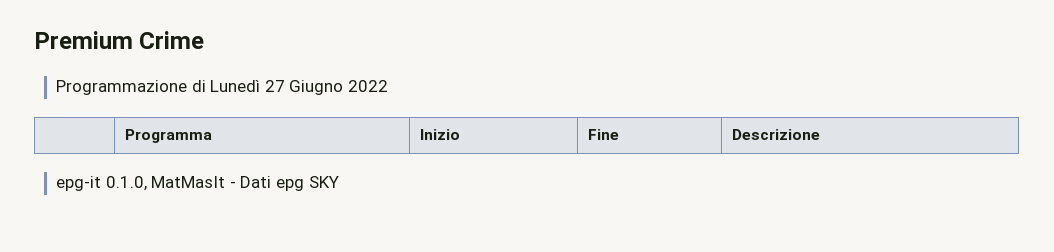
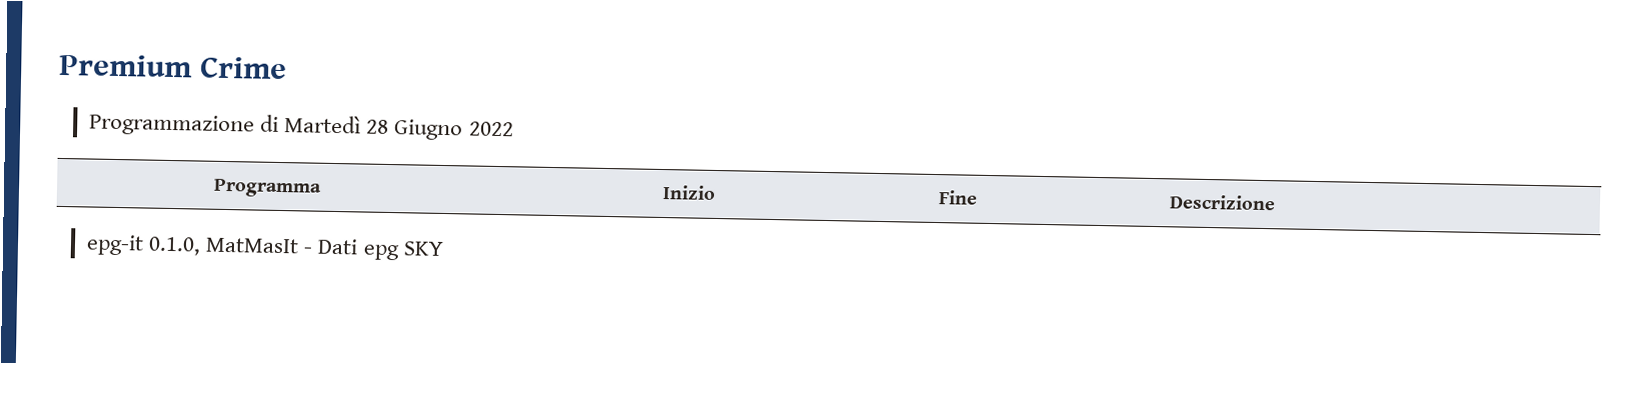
[210,80,285,92] Lunedì 27 -> [284,115,390,134] Martedì 28

